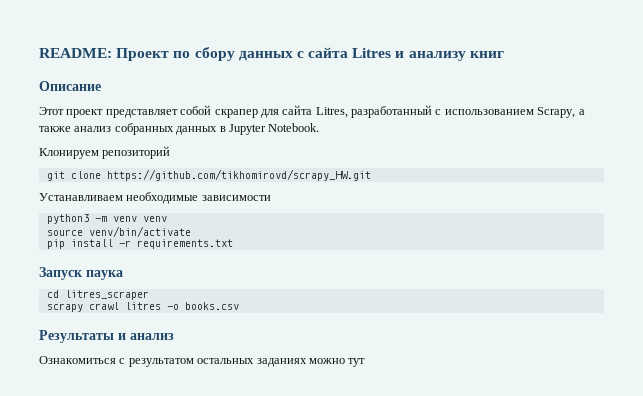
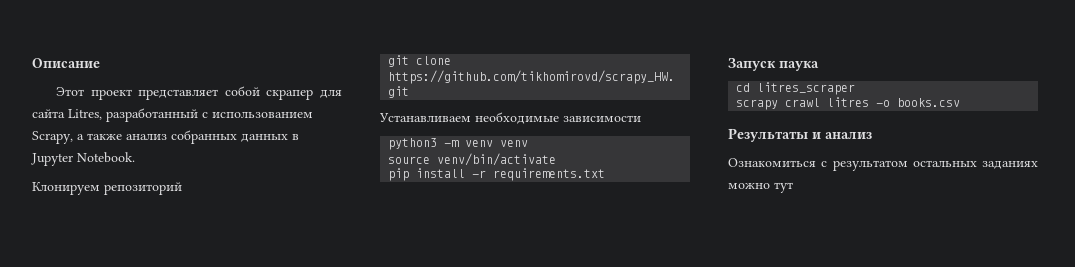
[39,47,504,61] README: Проект по сбору данных с сайта Litres и анализу книг // -> (32, 63) none

